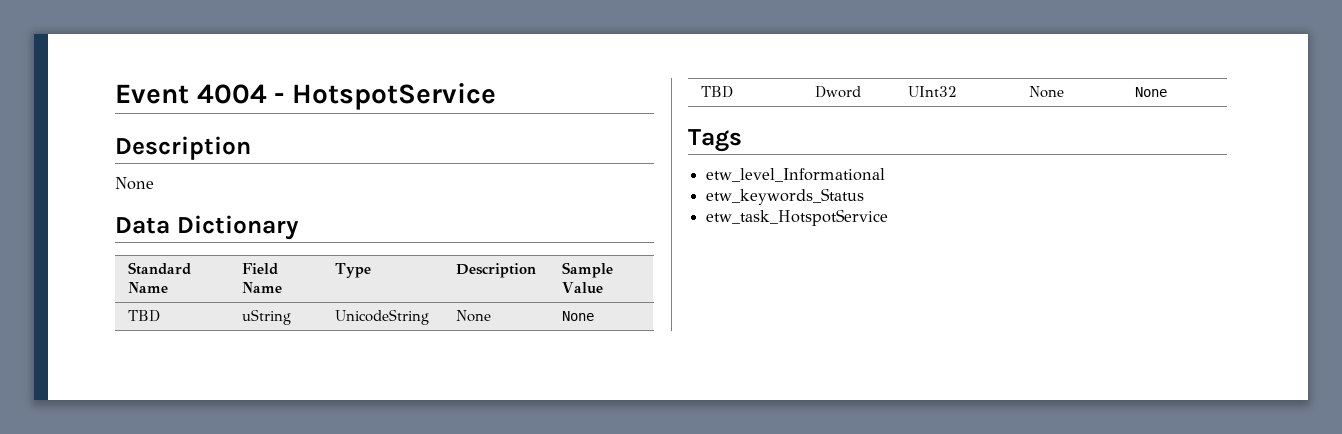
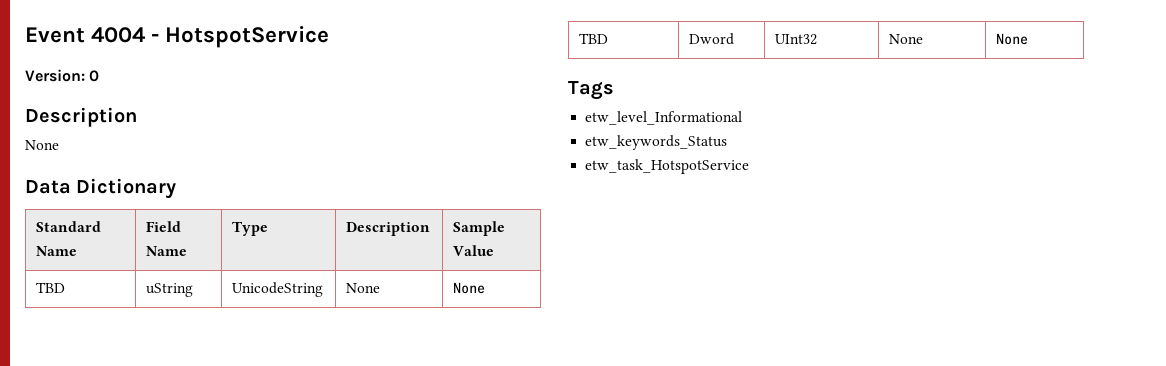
(496, 96) none -> [25,69,100,82] // Version: 0

